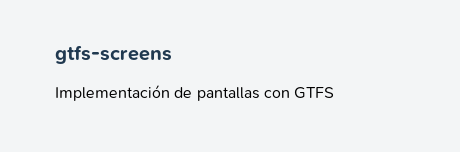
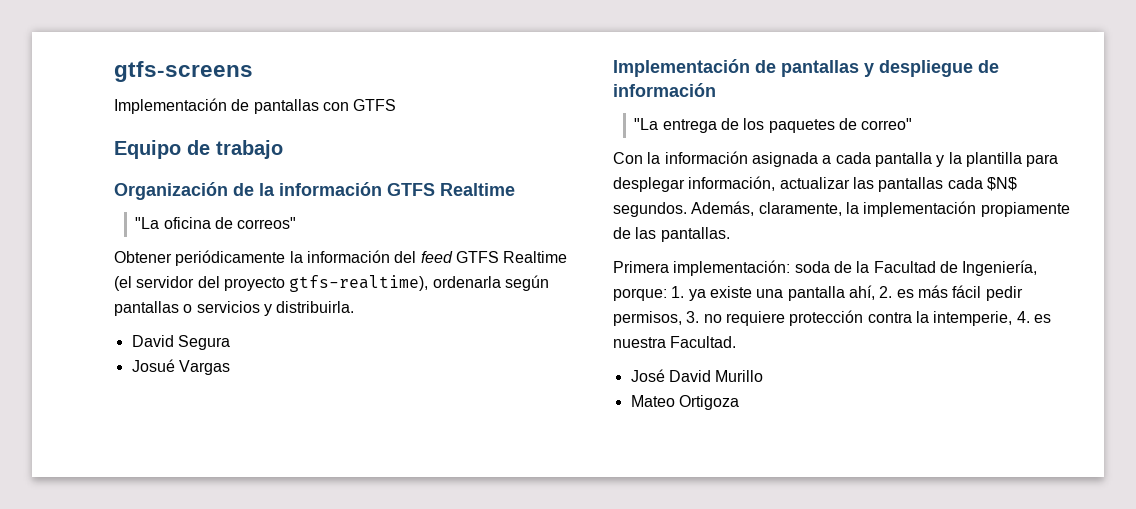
(335, 93) none -> [114,140,283,159] [114,182,515,200] [135,217,297,229] [114,250,568,266] [114,275,549,292] [114,301,355,316] [131,335,230,350] [131,359,230,375] [613,59,999,77] [613,83,716,97] [634,118,913,133] [613,151,1059,167] [613,176,1017,192] [613,201,1070,217] [613,227,730,242] [613,260,1038,276] [613,285,1023,301] [613,310,1051,326] [613,336,737,348] [630,369,764,382] [630,395,739,410] // Equipo de trabajo // Organización de la información GTFS Realtime // "La oficina de correos" // Obtener periódicamente la información del feed GTFS Realtime (el servidor del proyecto gtfs-realtime), ordenarla según pantallas o servicios y distribuirla. // David Segura // Josué Vargas // Implementación de pantallas y despliegue de información // "La entrega de los paquetes de correo" // Con la información asignada a cada pantalla y la plantilla para desplegar información, actualizar las pantallas cada $N$ segundos. Además, claramente, la implementación propiamente de las pantallas. // Primera implementación: soda de la Facultad de Ingeniería, porque: 1. ya existe una pantalla ahí, 2. es más fácil pedir permisos, 3. no requiere protección contra la intemperie, 4. es nuestra Facultad. // José David Murillo // Mateo Ortigoza

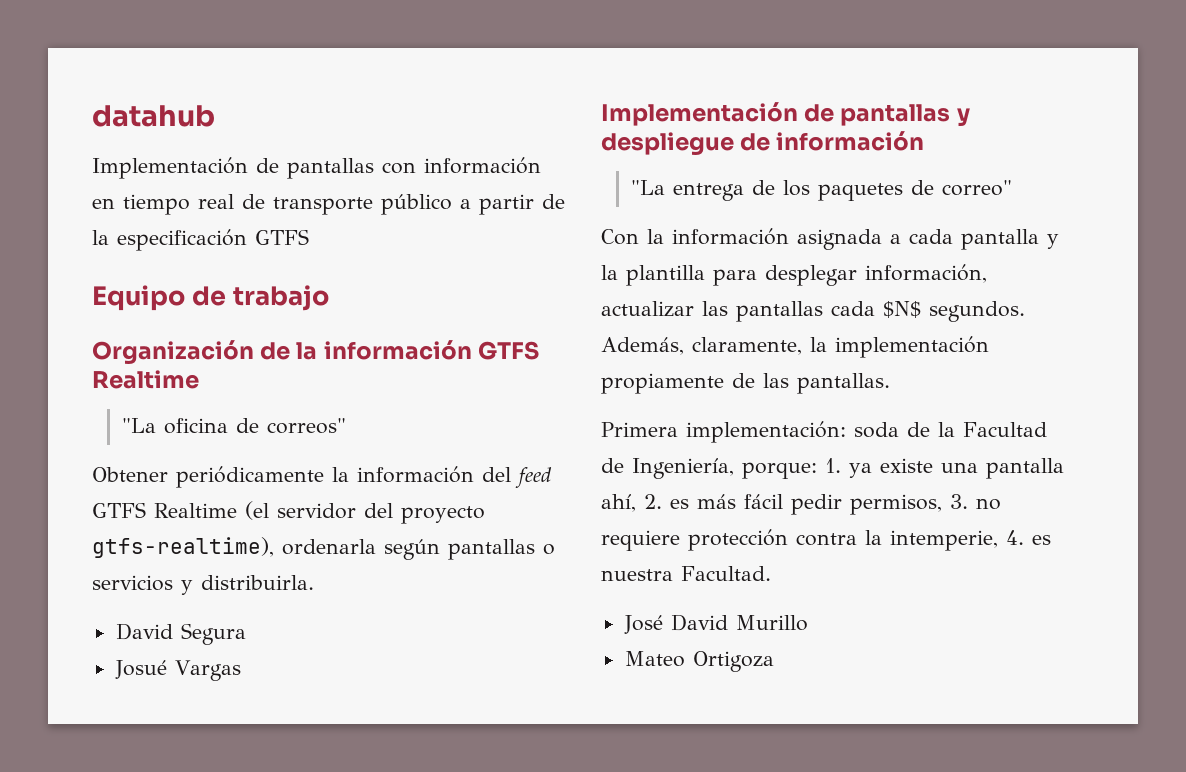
[114,61,253,82] gtfs-screens -> [92,105,215,127] datahub
(349, 106) none -> [424,157,541,174] [92,194,565,215] [92,229,247,251] información en tiempo real de transporte público a partir de la especificación

